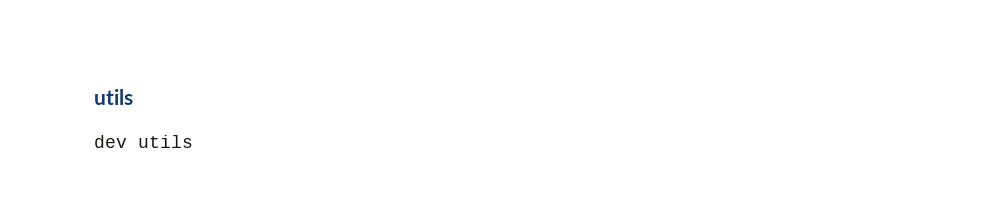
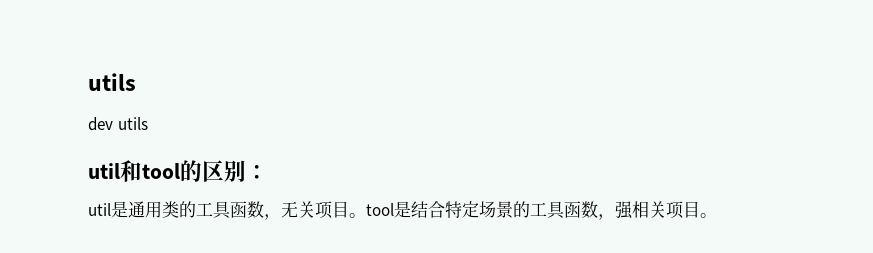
(193, 141) none -> [88,160,268,182] [88,201,717,220] // util和tool的区别： // util是通用类的工具函数，无关项目。tool是结合特定场景的工具函数，强相关项目。

